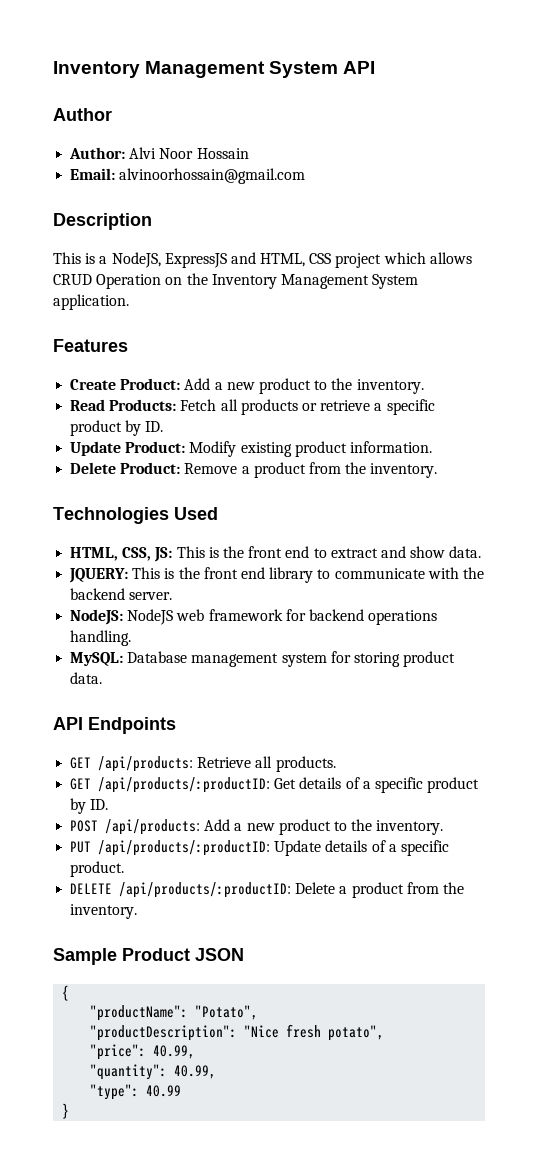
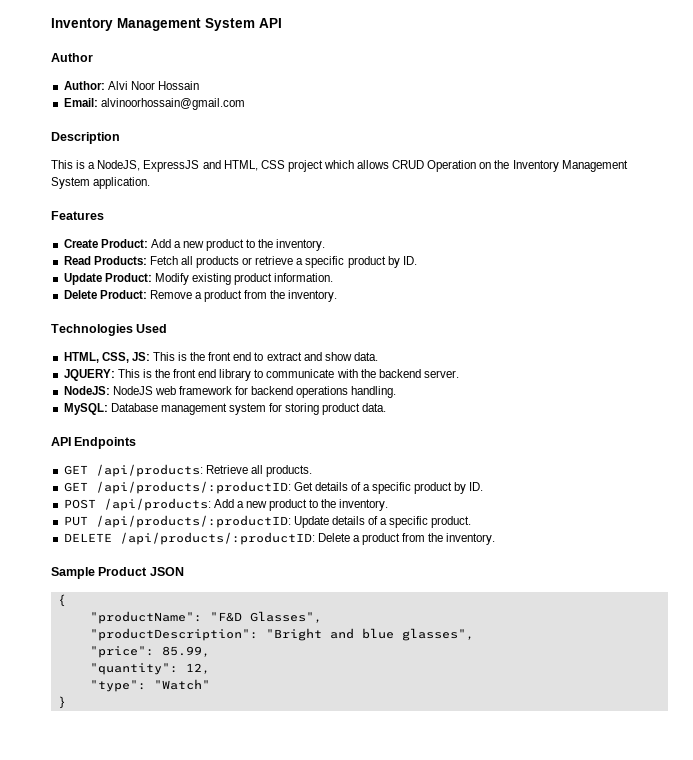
[195,1005,259,1020] "Potato", -> [209,611,322,623] "F&D Glasses",
[244,1024,385,1041] "Nice fresh potato", -> [265,628,474,641] "Bright and blue glasses",
[153,1045,196,1059] 40.99, -> [161,646,210,657] 85.99,
[174,1065,217,1079] 40.99, -> [185,663,210,674] 12,
[146,1085,182,1097] 40.99 -> [153,679,210,690] "Watch"

